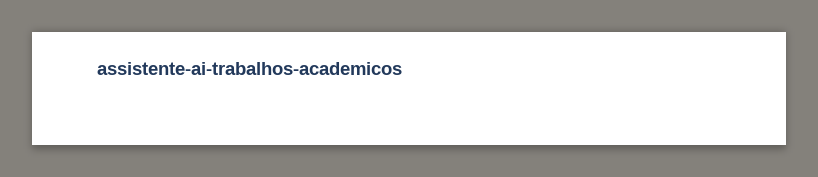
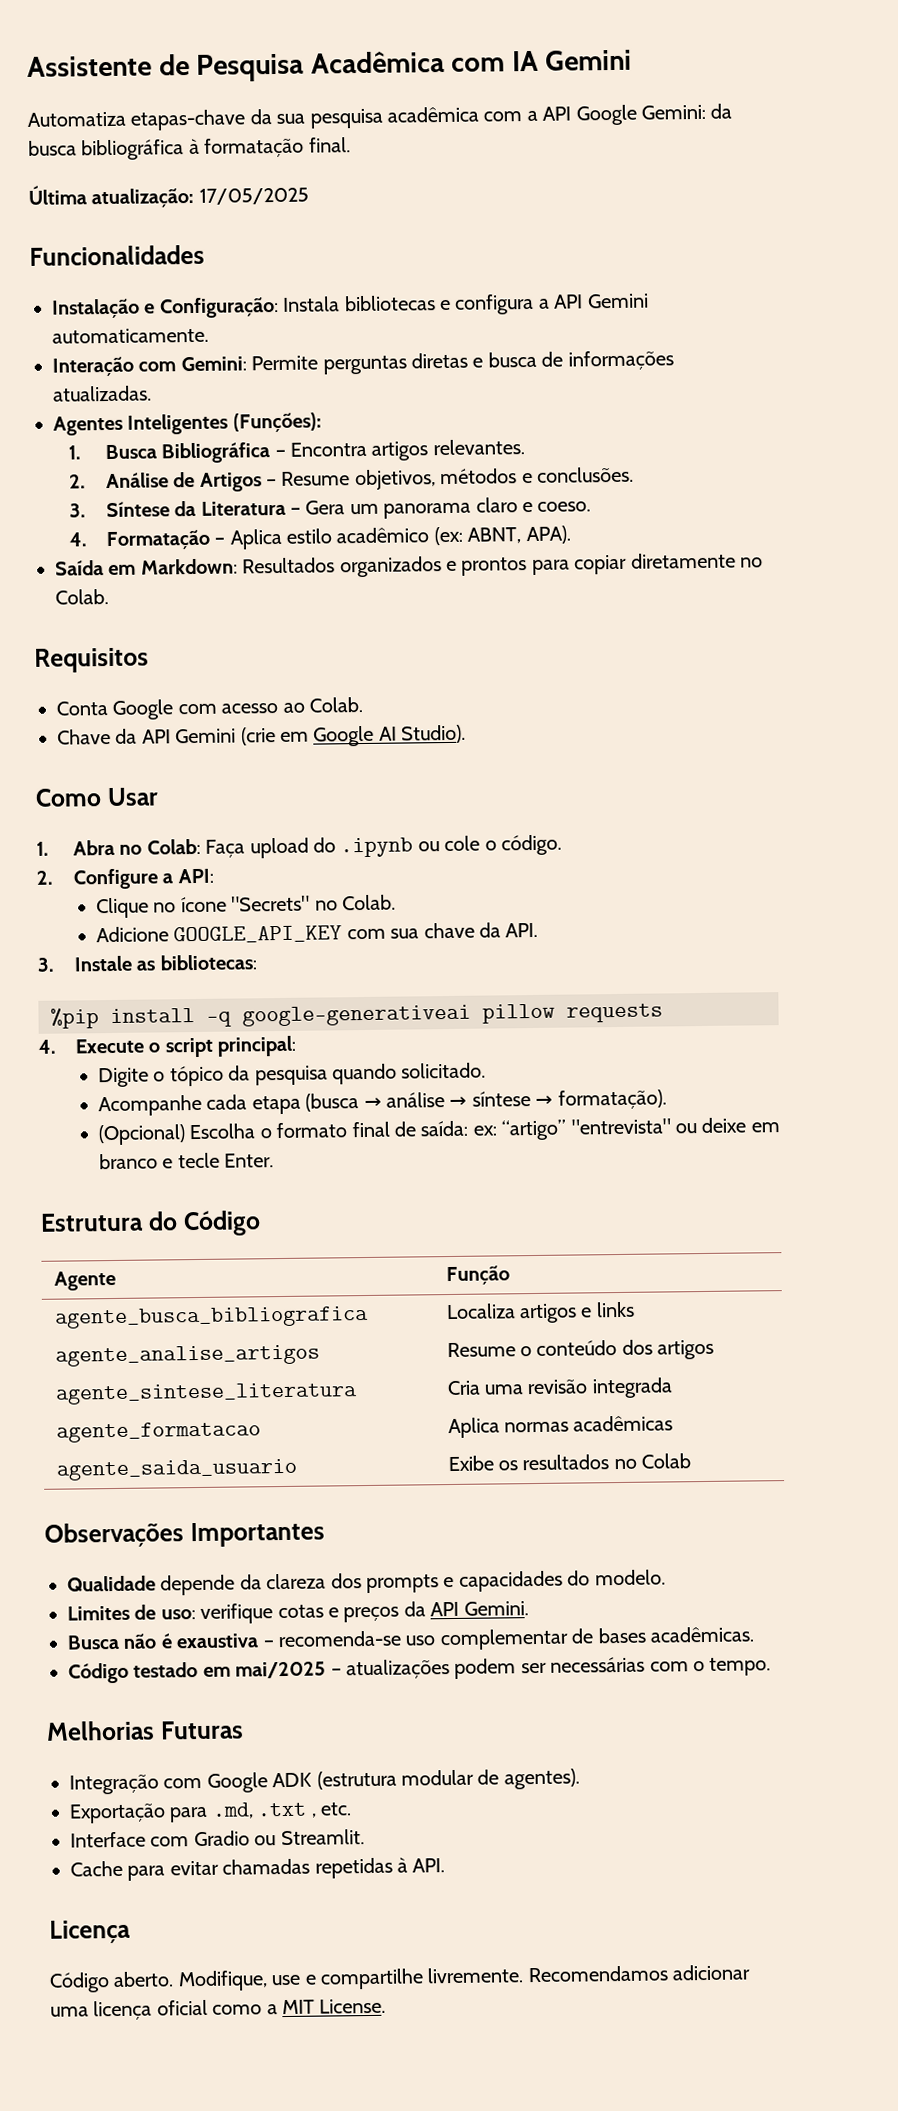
[97,62,402,75] assistente-ai-trabalhos-academicos -> [27,49,633,82] [27,103,733,131] [28,137,351,161] [28,185,309,209] [29,244,205,266] [52,293,649,319] [52,327,209,344] [52,350,674,377] [53,385,152,402] [53,412,322,436] [67,439,525,464] [68,466,635,492] [68,497,592,519] [68,525,571,551] [55,552,763,578] [55,589,109,605] [34,647,149,673] [56,696,363,720] [57,724,467,747] [35,787,159,807] [36,834,562,859] [36,868,214,890] [95,894,396,919] [95,922,539,944] [37,954,257,972] [50,1003,663,1029] [38,1035,297,1058] [97,1062,487,1088] [97,1089,667,1117] [97,1117,780,1146] [98,1152,275,1170] [40,1210,261,1237] [53,1270,116,1291] [445,1265,510,1286] [53,1305,369,1329] [445,1301,635,1324] [54,1344,320,1367] [446,1339,715,1360] [54,1382,358,1405] [446,1377,673,1399] [55,1421,261,1443] [447,1415,674,1439] [55,1458,298,1481] [447,1453,692,1472] [44,1521,325,1548] [67,1569,666,1596] [67,1601,529,1624] [67,1626,754,1651] [68,1656,772,1684] [46,1720,244,1741] [69,1768,580,1795] [69,1802,352,1824] [70,1829,365,1848] [70,1857,446,1881] [49,1919,131,1944] [49,1964,751,1993] [50,1998,387,2021] Assistente de Pesquisa Acadêmica com IA Gemini // Automatiza etapas-chave da sua pesquisa acadêmica com a API Google Gemini: da busca bibliográfica à formatação final. // Última atualização: 17/05/2025 // Funcionalidades // Instalação e Configuração: Instala bibliotecas e configura a API Gemini automaticamente. // Interação com Gemini: Permite perguntas diretas e busca de informações atualizadas. // Agentes Inteligentes (Funções): // 1. Busca Bibliográfica – Encontra artigos relevantes. // 2. Análise de Artigos – Resume objetivos, métodos e conclusões. // 3. Síntese da Literatura – Gera um panorama claro e coeso. // 4. Formatação – Aplica estilo acadêmico (ex: ABNT, APA). // Saída em Markdown: Resultados organizados e prontos para copiar diretamente no Colab. // Requisitos // Conta Google com acesso ao Colab. // Chave da API Gemini (crie em Google AI Studio). // Como Usar // 1. Abra no Colab: Faça upload do .ipynb ou cole o código. // 2. Configure a API: // Clique no ícone "Secrets" no Colab. // Adicione GOOGLE_API_KEY com sua chave da API. // 3. Instale as bibliotecas: // %pip install -q google-generativeai pillow requests // 4. Execute o script principal: // Digite o tópico da pesquisa quando solicitado. // Acompanhe cada etapa (busca → análise → síntese → formatação). // (Opcional) Escolha o formato final de saída: ex: “artigo” "entrevista" ou deixe em branco e tecle Enter. // Estrutura do Código // Agente | Função // agente_busca_bibliografica | Localiza artigos e links // agente_analise_artigos | Resume o conteúdo dos artigos // agente_sintese_literatura | Cria uma revisão integrada // agente_formatacao | Aplica normas acadêmicas // agente_saida_usuario | Exibe os resultados no Colab // Observações Importantes // Qualidade depende da clareza dos prompts e capacidades do modelo. // Limites de uso: verifique cotas e preços da API Gemini. // Busca não é exaustiva – recomenda-se uso complementar de bases acadêmicas. // Código testado em mai/2025 – atualizações podem ser necessárias com o tempo. // Melhorias Futuras // Integração com Google ADK (estrutura modular de agentes). // Exportação para .md, .txt , etc. // Interface com Gradio ou Streamlit. // Cache para evitar chamadas repetidas à API. // Licença // Código aberto. Modifique, use e compartilhe livremente. Recomendamos adicionar uma licença oficial como a MIT License.

